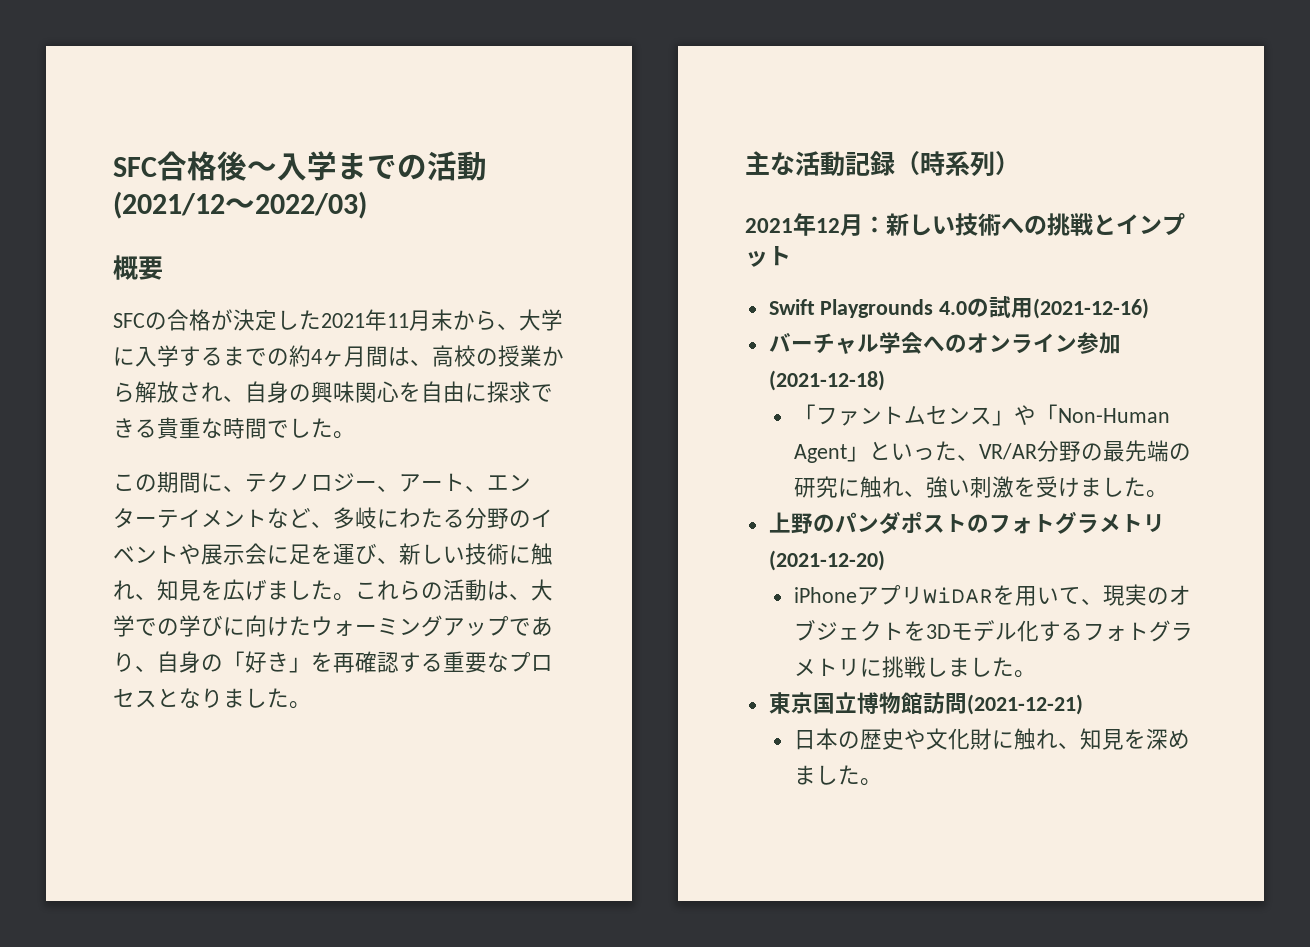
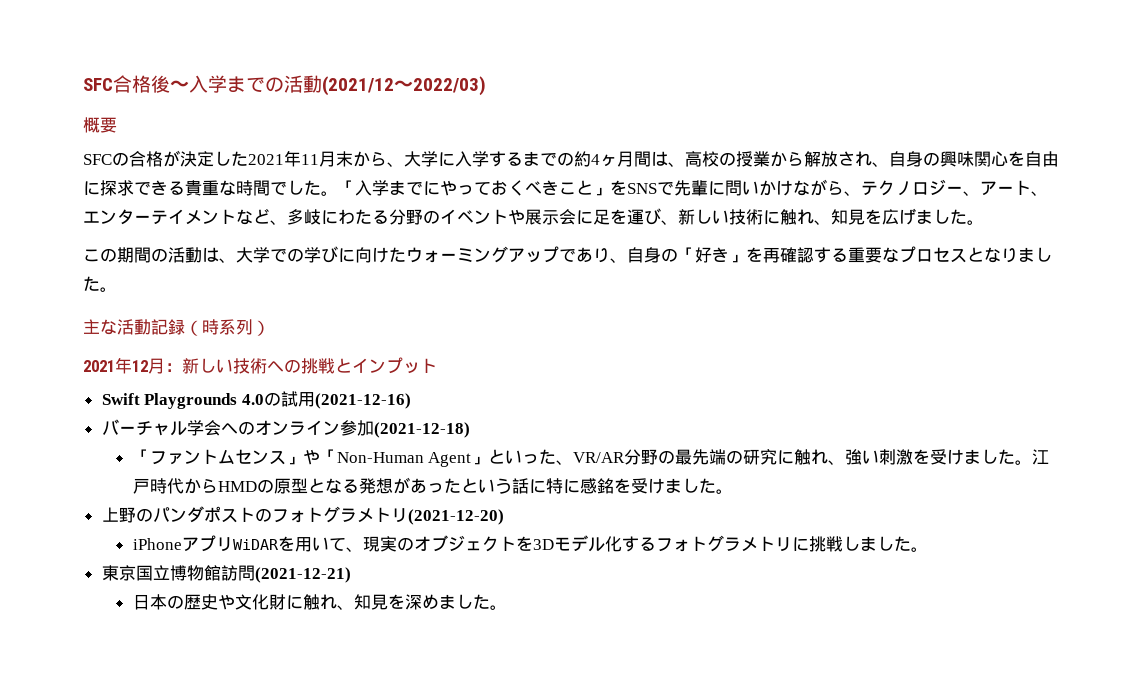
[113,471,223,493] // この期間に -> [338,179,844,196] 「入学までにやっておくべきこと」をSNSで先輩に問いかけながら
[355,580,421,601] これら -> [83,247,151,263] // この期間
(1168, 494) none -> [1032,449,1050,465] [132,477,733,494] 江戸時代からHMDの原型となる発想があったという話に特に感銘を受けました。

